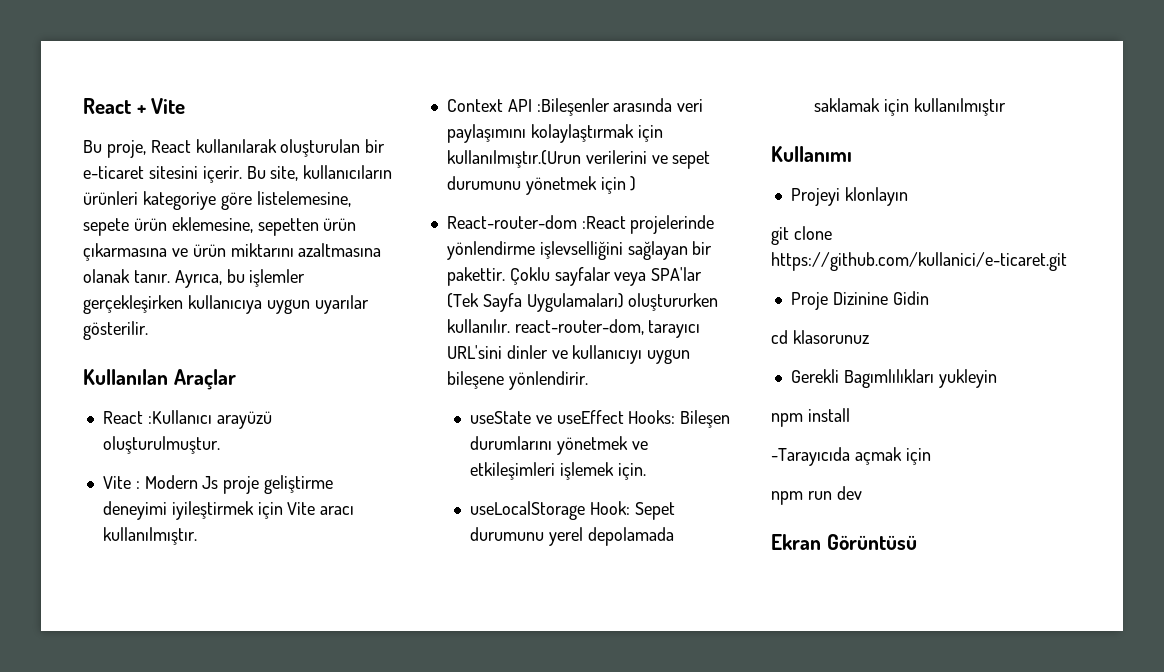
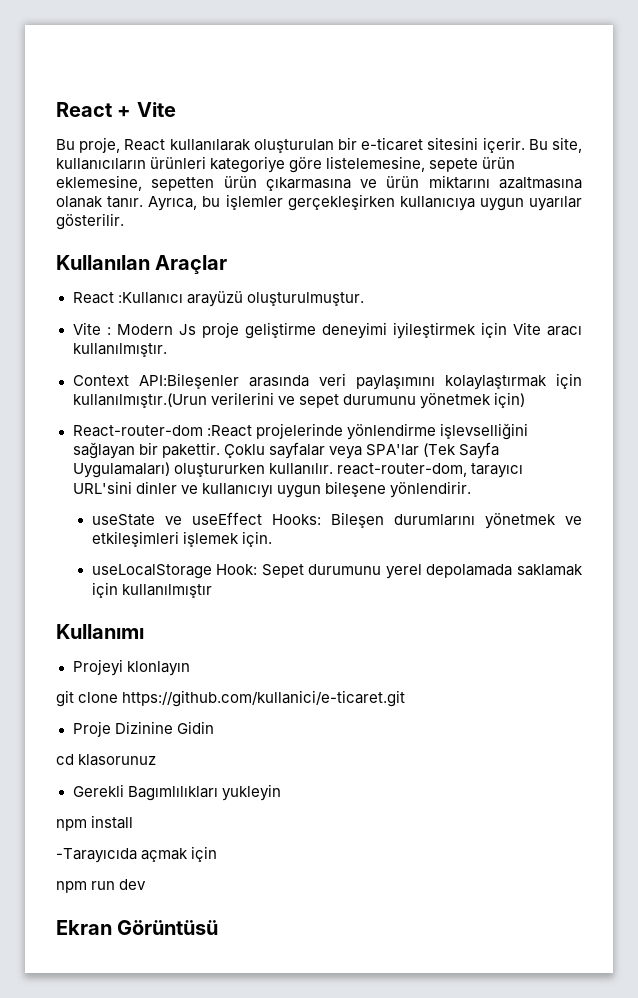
[507,98,610,116] API :Bileşenler -> [138,373,239,389] API:Bileşenler
[600,176,637,194] için ) -> [493,392,525,408] için)

